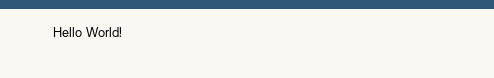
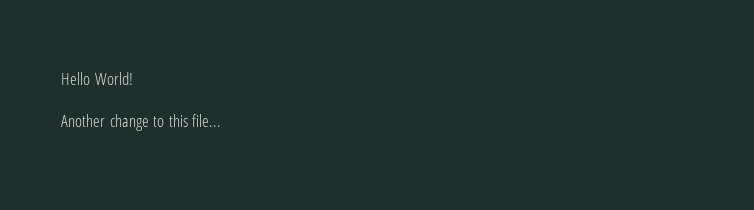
(122, 32) none -> [61,114,222,131] // Another change to this file...

